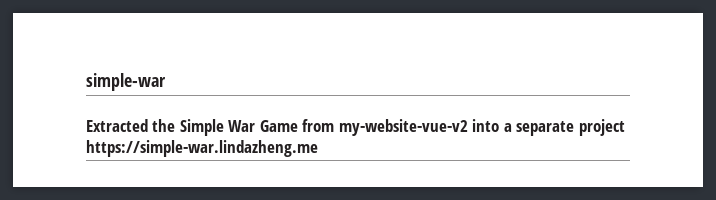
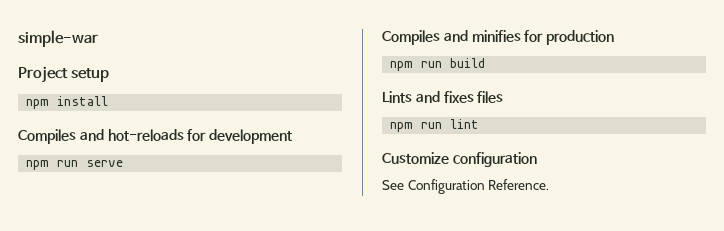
[86,119,625,136] [86,140,318,157] Extracted the Simple War Game from my-website-vue-v2 into a separate project https://simple-war.lindazheng.me -> [18,66,109,83] [26,96,109,109] [18,129,293,144] [26,160,124,170] [382,30,615,45] [390,58,486,71] [382,91,504,103] [390,119,480,132] [382,152,537,167] [382,179,550,194] Project setup // npm install // Compiles and hot-reloads for development // npm run serve // Compiles and minifies for production // npm run build // Lints and fixes files // npm run lint // Customize configuration // See Configuration Reference.

